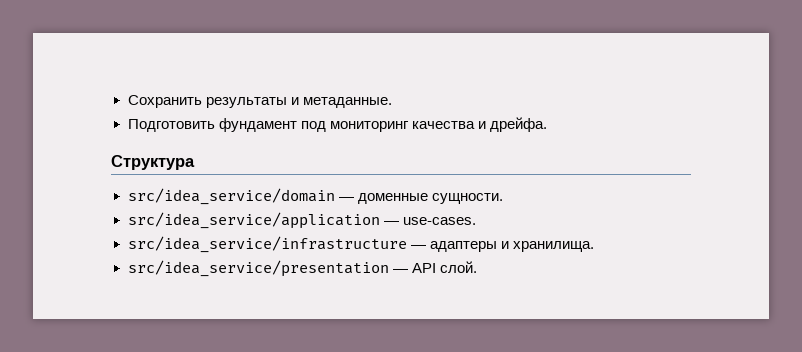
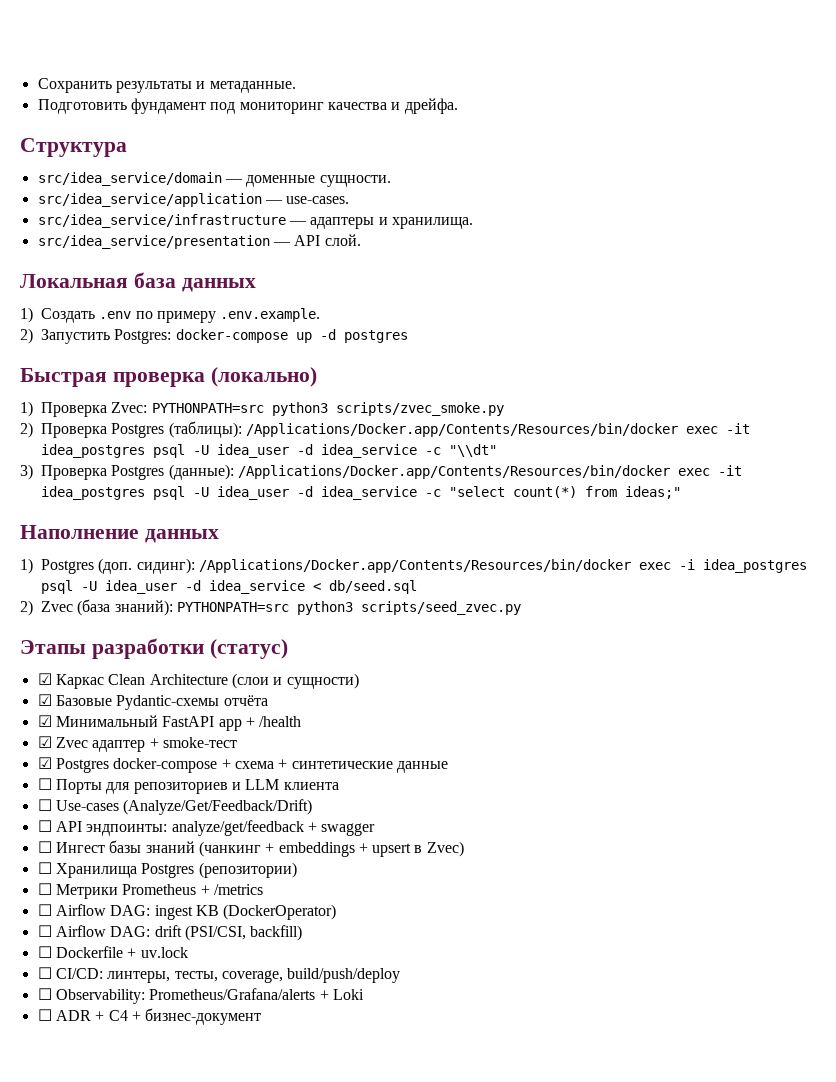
(477, 267) none -> [20,272,256,292] [20,307,321,323] [20,328,408,344] [20,367,317,387] [20,401,504,417] [20,421,750,438] [41,444,497,458] [20,464,742,480] [41,486,681,500] [20,525,219,543] [20,558,807,574] [41,580,417,594] [20,599,521,616] [20,638,288,659] [37,673,359,689] [37,694,268,710] [37,715,302,731] [37,736,237,752] [37,757,448,773] [37,778,339,794] [37,799,313,815] [37,820,376,836] [37,840,464,857] [37,862,297,878] [37,883,263,899] [37,904,337,920] [37,925,303,941] [37,946,188,958] [37,967,401,983] [37,988,364,1004] [37,1008,262,1025] // Локальная база данных // 1) Создать .env по примеру .env.example. // 2) Запустить Postgres: docker-compose up -d postgres // Быстрая проверка (локально) // 1) Проверка Zvec: PYTHONPATH=src python3 scripts/zvec_smoke.py // 2) Проверка Postgres (таблицы): /Applications/Docker.app/Contents/Resources/bin/docker exec -it idea_postgres psql -U idea_user -d idea_service -c "\\dt" // 3) Проверка Postgres (данные): /Applications/Docker.app/Contents/Resources/bin/docker exec -it idea_postgres psql -U idea_user -d idea_service -c "select count(*) from ideas;" // Наполнение данных // 1) Postgres (доп. сидинг): /Applications/Docker.app/Contents/Resources/bin/docker exec -i idea_postgres psql -U idea_user -d idea_service < db/seed.sql // 2) Zvec (база знаний): PYTHONPATH=src python3 scripts/seed_zvec.py // Этапы разработки (статус) // ☑ Каркас Clean Architecture (слои и сущности) // ☑ Базовые Pydantic-схемы отчёта // ☑ Минимальный FastAPI app + /health // ☑ Zvec адаптер + smoke-тест // ☑ Postgres docker-compose + схема + синтетические данные // ☐ Порты для репозиториев и LLM клиента // ☐ Use-cases (Analyze/Get/Feedback/Drift) // ☐ API эндпоинты: analyze/get/feedback + swagger // ☐ Ингест базы знаний (чанкинг + embeddings + upsert в Zvec) // ☐ Хранилища Postgres (репозитории) // ☐ Метрики Prometheus + /metrics // ☐ Airflow DAG: ingest KB (DockerOperator) // ☐ Airflow DAG: drift (PSI/CSI, backfill) // ☐ Dockerfile + uv.lock // ☐ CI/CD: линтеры, тесты, coverage, build/push/deploy // ☐ Observability: Prometheus/Grafana/alerts + Loki // ☐ ADR + C4 + бизнес-документ

